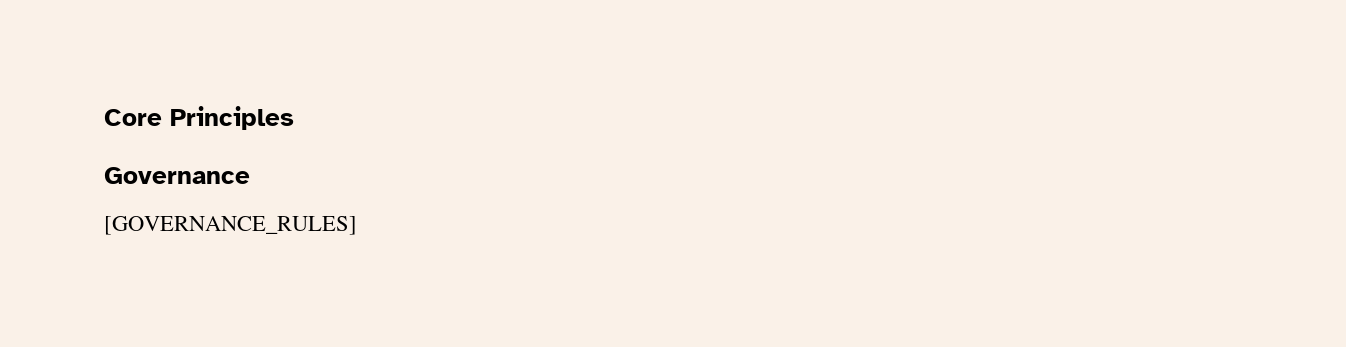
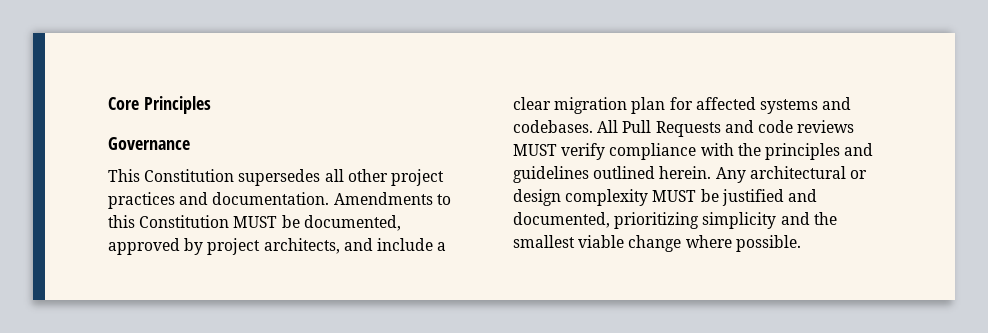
[104,216,357,235] [GOVERNANCE_RULES] -> [108,169,444,186] [108,192,451,209] [108,215,401,231] [108,238,447,255] [513,97,852,114] [513,120,855,137] [513,143,874,160] [513,166,867,183] [513,189,817,206] [513,212,837,229] [513,235,801,252] This Constitution supersedes all other project practices and documentation. Amendments to this Constitution MUST be documented, approved by project architects, and include a clear migration plan for affected systems and codebases. All Pull Requests and code reviews MUST verify compliance with the principles and guidelines outlined herein. Any architectural or design complexity MUST be justified and documented, prioritizing simplicity and the smallest viable change where possible.

